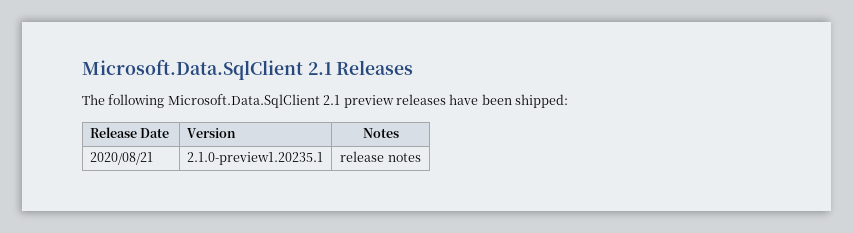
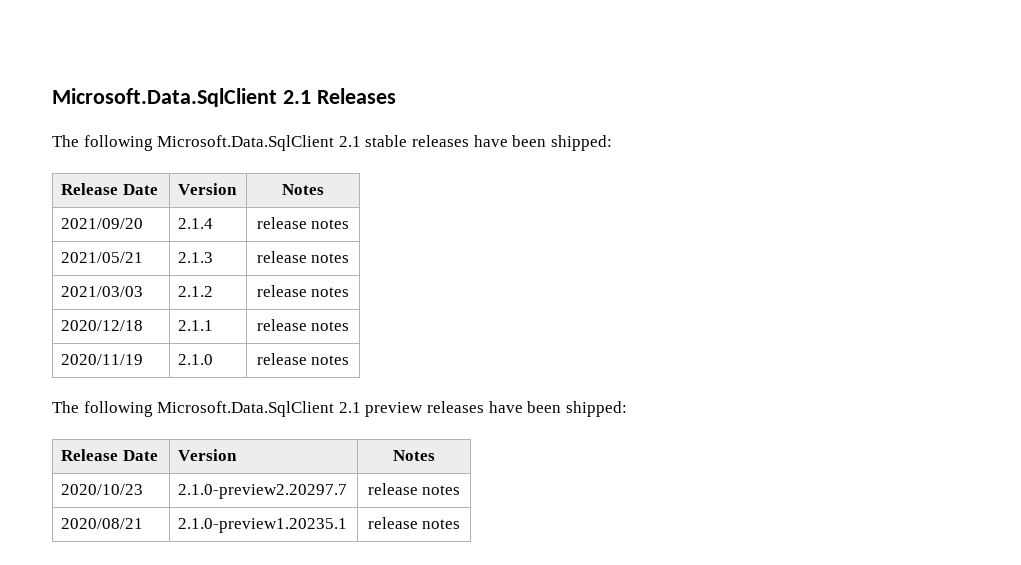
(414, 67) none -> [52,135,612,151] [61,183,158,195] [178,183,238,195] [282,184,324,195] [61,218,144,229] [178,218,214,229] [256,217,350,229] [61,252,144,263] [178,252,214,263] [256,251,350,263] [61,286,144,297] [178,286,214,297] [256,285,350,297] [61,320,144,331] [178,320,214,331] [256,319,350,331] [61,354,144,365] [178,354,214,365] [256,353,350,365] // The following Microsoft.Data.SqlClient 2.1 stable releases have been shipped: // Release Date | Version | Notes // 2021/09/20 | 2.1.4 | release notes // 2021/05/21 | 2.1.3 | release notes // 2021/03/03 | 2.1.2 | release notes // 2020/12/18 | 2.1.1 | release notes // 2020/11/19 | 2.1.0 | release notes
(399, 133) none -> [61,484,144,495] [178,484,348,499] [367,483,461,495] // 2020/10/23 | 2.1.0-preview2.20297.7 | release notes

